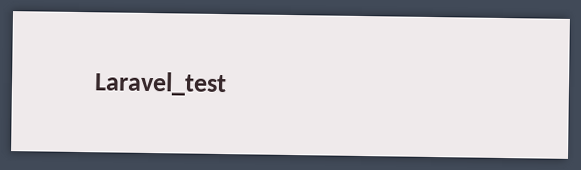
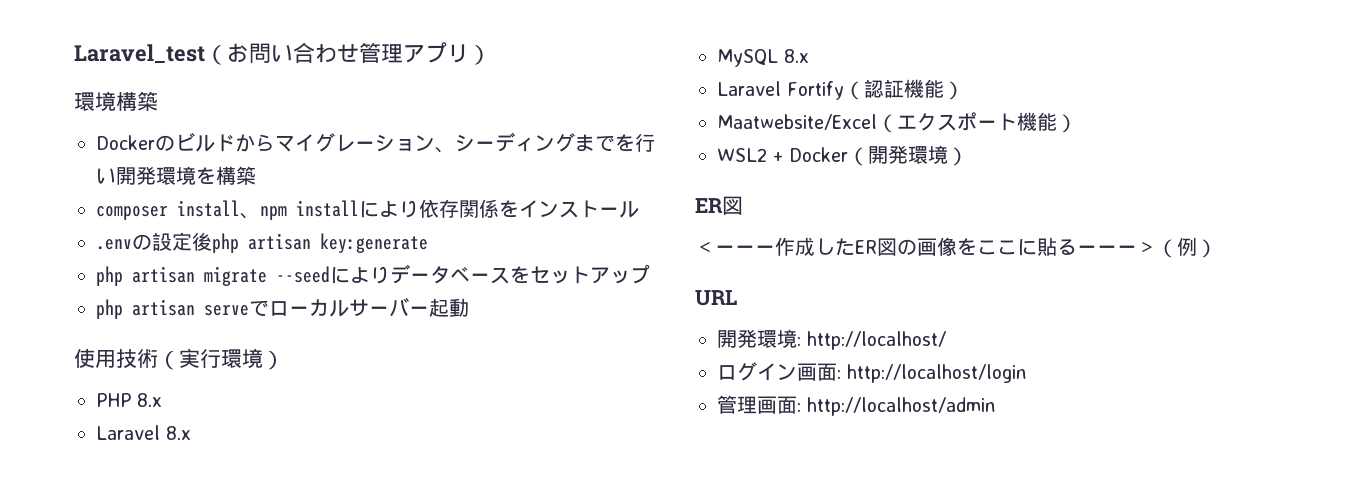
(227, 84) none -> [205,42,491,65] [74,91,158,111] [96,132,655,153] [96,166,256,185] [96,199,639,220] [96,232,428,253] [96,264,650,286] [96,297,469,319] [74,348,284,370] [96,393,162,407] [96,425,191,440] [717,49,809,67] [717,79,964,100] [717,112,1077,133] [717,145,968,166] [695,196,743,215] [695,237,1217,258] [695,290,737,306] [717,329,946,350] [717,362,1026,383] [717,395,995,416] （お問い合わせ管理アプリ） // 環境構築 // Dockerのビルドからマイグレーション、シーディングまでを行い開発環境を構築 // composer install、npm installにより依存関係をインストール // .envの設定後php artisan key:generate // php artisan migrate --seedによりデータベースをセットアップ // php artisan serveでローカルサーバー起動 // 使用技術（実行環境） // PHP 8.x // Laravel 8.x // MySQL 8.x // Laravel Fortify（認証機能） // Maatwebsite/Excel（エクスポート機能） // WSL2 + Docker（開発環境） // ER図 // ＜ーーー作成したER図の画像をここに貼るーーー＞（例） // URL // 開発環境: http://localhost/ // ログイン画面: http://localhost/login // 管理画面: http://localhost/admin

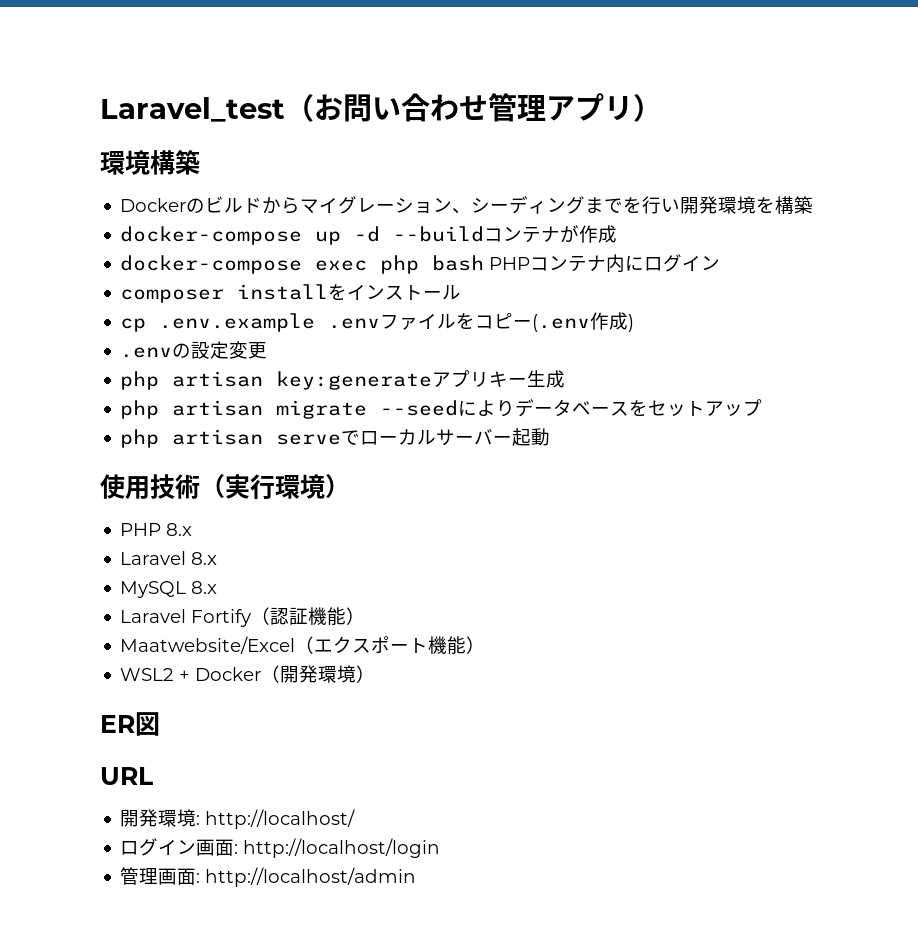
[96,199,639,220] composer install、npm installにより依存関係をインストール -> [120,225,618,245] [120,254,721,274] [120,284,462,303] [120,312,635,332] docker-compose up -d --buildコンテナが作成 // docker-compose exec php bash PHPコンテナ内にログイン // composer installをインストール // cp .env.example .envファイルをコピー(.env作成)
[192,232,212,251] 後 -> [229,341,268,359] 変更 //
(428, 243) none -> [432,370,566,388] アプリキー生成
[695,237,1217,258] // ＜ーーー作成したER図の画像をここに貼るーーー＞（例） -> (160, 724) none

